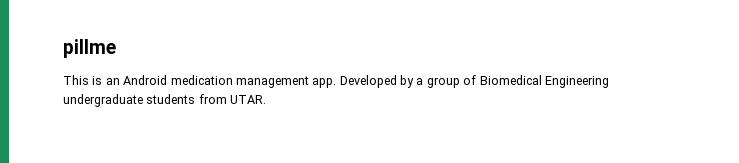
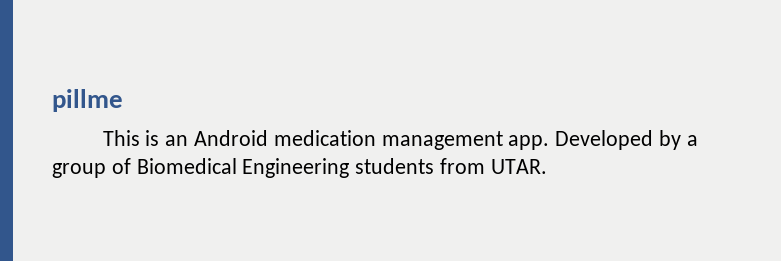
[63,94,143,107] undergraduate -> (350, 168) none

